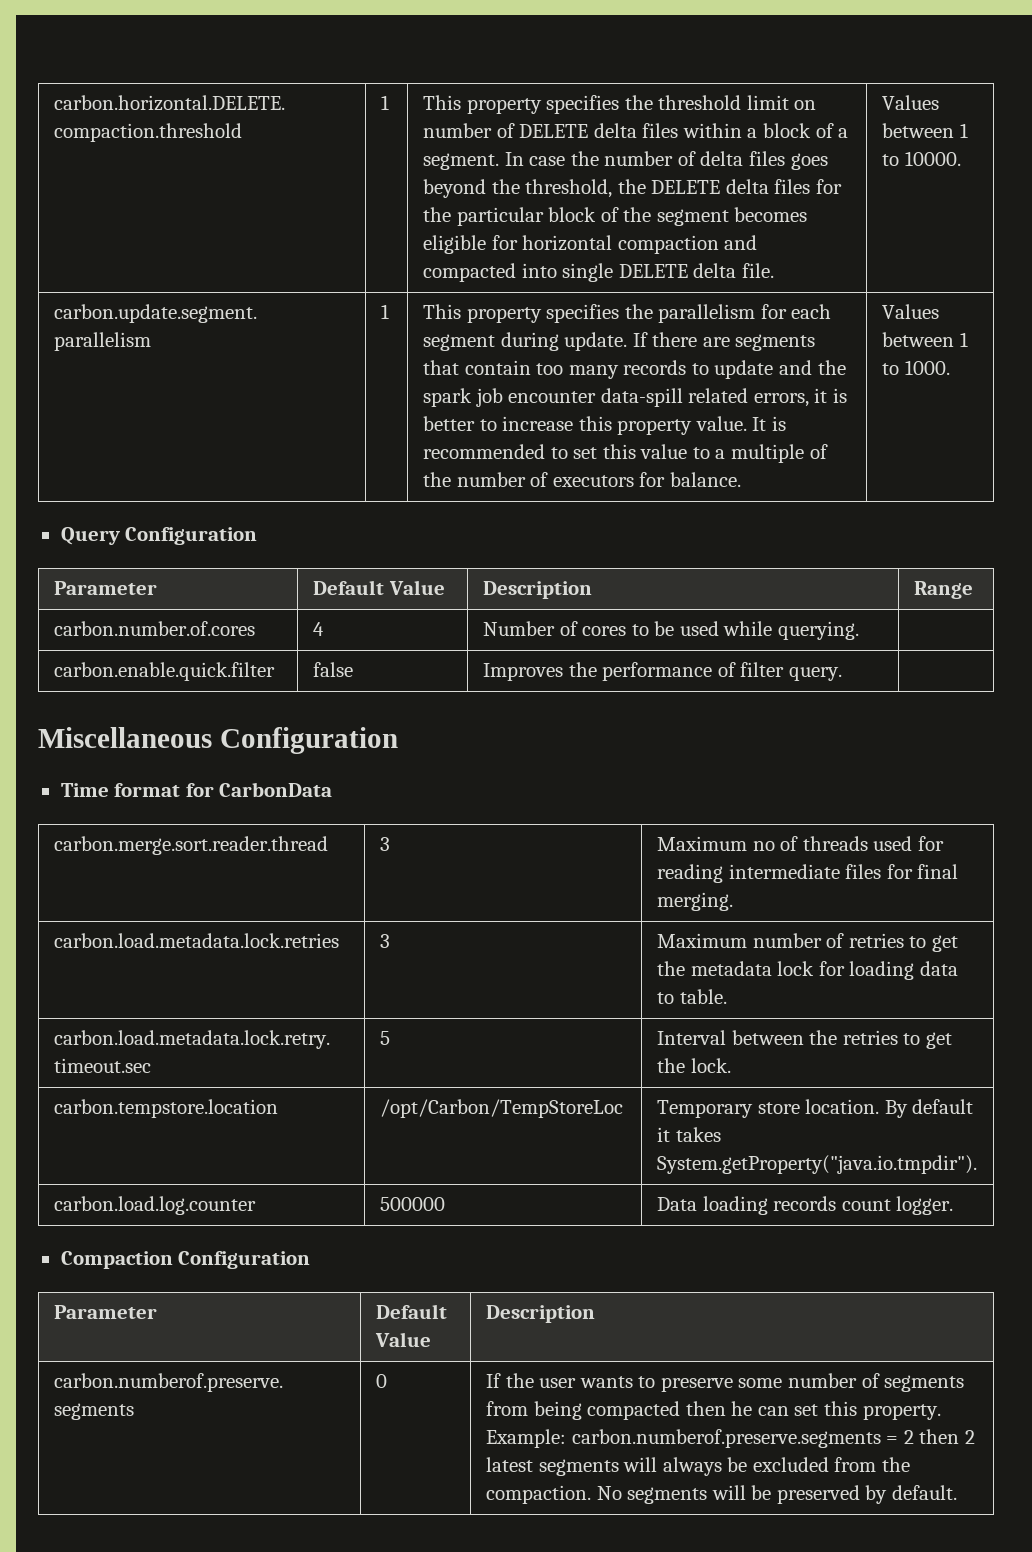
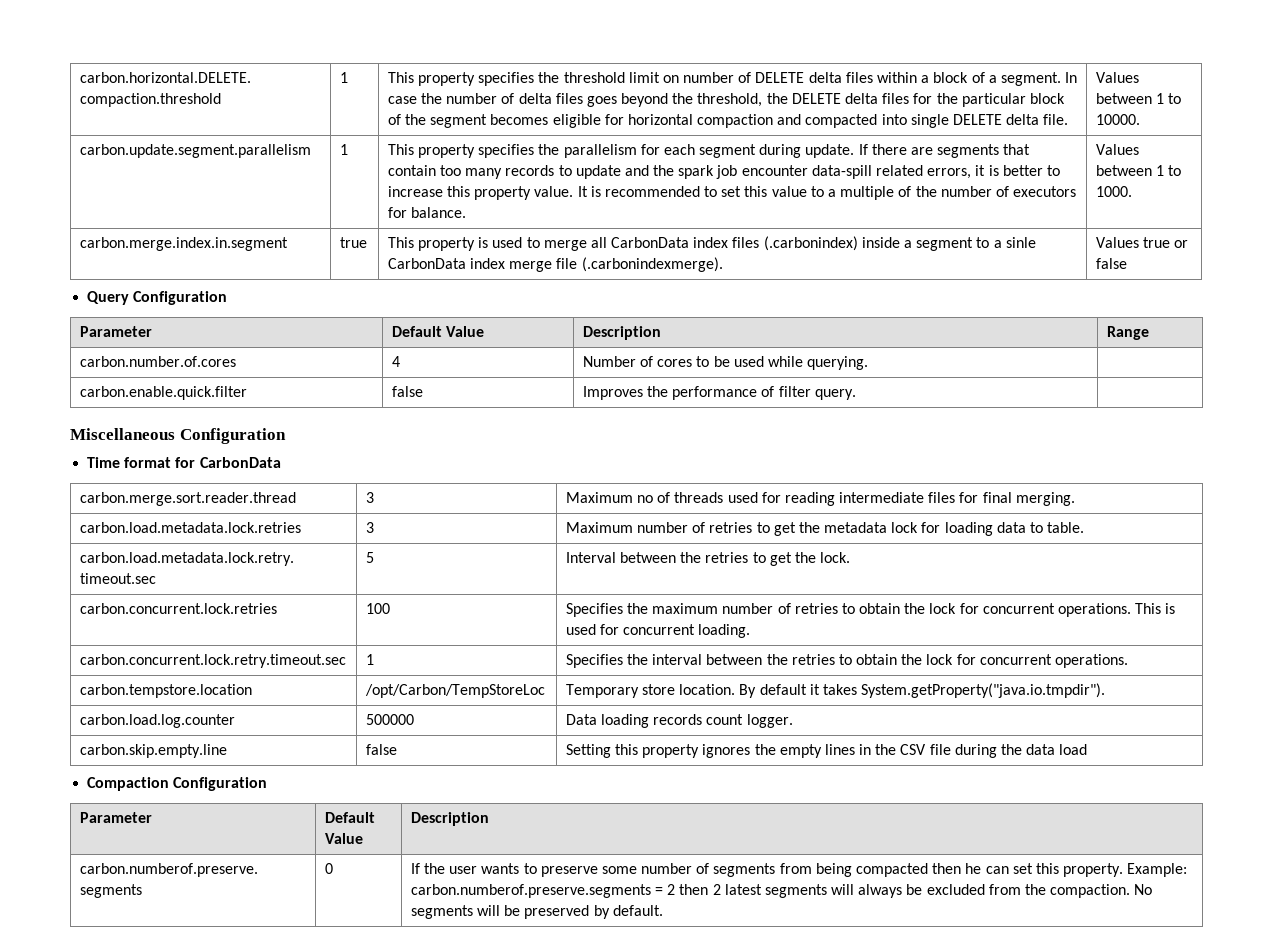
(950, 367) none -> [79,237,288,251] [339,237,367,248] [387,236,1036,251] [387,257,723,272] [1095,237,1189,248] [1095,258,1127,269] // carbon.merge.index.in.segment | true | This property is used to merge all CarbonData index files (.carbonindex) inside a segment to a sinle CarbonData index merge file (.carbonindexmerge). | Values true or false
(731, 1065) none -> [79,603,277,614] [365,603,390,614] [565,603,1176,617] [565,624,751,638] [79,654,346,668] [365,654,374,665] [565,654,1129,668] // carbon.concurrent.lock.retries | 100 | Specifies the maximum number of retries to obtain the lock for concurrent operations. This is used for concurrent loading. // carbon.concurrent.lock.retry.timeout.sec | 1 | Specifies the interval between the retries to obtain the lock for concurrent operations.
(954, 1205) none -> [79,744,227,758] [365,744,397,755] [565,744,1088,758] // carbon.skip.empty.line | false | Setting this property ignores the empty lines in the CSV file during the data load

